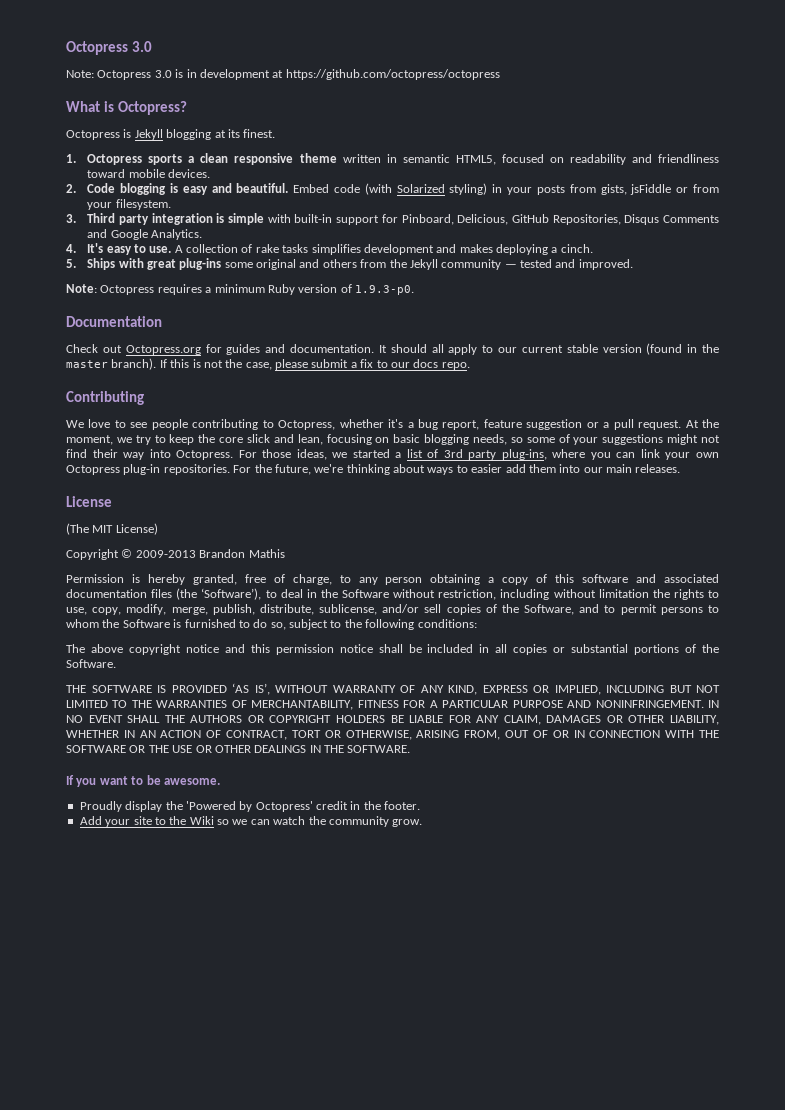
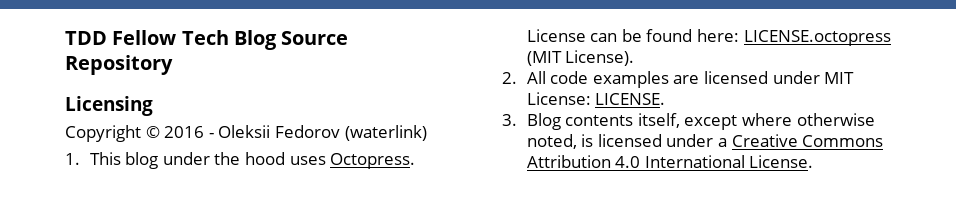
[66,41,152,55] [66,69,500,80] [66,101,187,115] [66,129,276,140] [66,153,720,165] [87,169,210,178] [66,183,720,195] [87,199,171,210] [66,213,719,225] [87,229,202,240] [66,243,593,255] [66,258,633,270] [66,284,414,295] [66,316,162,327] [66,343,719,355] [66,358,470,370] [66,391,144,405] [66,419,720,430] [66,434,720,445] [66,449,719,460] [66,464,681,475] [66,496,112,507] [66,523,158,535] [66,549,285,560] [66,574,720,585] [66,588,719,600] [66,604,719,615] [66,619,477,630] [66,644,720,655] [66,659,116,668] [66,683,720,695] [66,700,719,710] [66,715,719,725] [66,730,720,740] [66,745,411,753] [66,775,220,787] [79,801,421,812] [79,816,423,827] Octopress 3.0 // Note: Octopress 3.0 is in development at https://github.com/octopress/octopress // What is Octopress? // Octopress is Jekyll blogging at its finest. // 1. Octopress sports a clean responsive theme written in semantic HTML5, focused on readability and friendliness toward mobile devices. // 2. Code blogging is easy and beautiful. Embed code (with Solarized styling) in your posts from gists, jsFiddle or from your filesystem. // 3. Third party integration is simple with built-in support for Pinboard, Delicious, GitHub Repositories, Disqus Comments and Google Analytics. // 4. It's easy to use. A collection of rake tasks simplifies development and makes deploying a cinch. // 5. Ships with great plug-ins some original and others from the Jekyll community — tested and improved. // Note: Octopress requires a minimum Ruby version of 1.9.3-p0. // Documentation // Check out Octopress.org for guides and documentation. It should all apply to our current stable version (found in the master branch). If this is not the case, please submit a fix to our docs repo. // Contributing // We love to see people contributing to Octopress, whether it's a bug report, feature suggestion or a pull request. At the moment, we try to keep the core slick and lean, focusing on basic blogging needs, so some of your suggestions might not find their way into Octopress. For those ideas, we started a list of 3rd party plug-ins, where you can link your own Octopress plug-in repositories. For the future, we're thinking about ways to easier add them into our main releases. // License // (The MIT License) // Copyright © 2009-2013 Brandon Mathis // Permission is hereby granted, free of charge, to any person obtaining a copy of this software and associated documentation files (the ‘Software’), to deal in the Software without restriction, including without limitation the rights to use, copy, modify, merge, publish, distribute, sublicense, and/or sell copies of the Software, and to permit persons to whom the Software is furnished to do so, subject to the following conditions: // The above copyright notice and this permission notice shall be included in all copies or substantial portions of the Software. // THE SOFTWARE IS PROVIDED ‘AS IS’, WITHOUT WARRANTY OF ANY KIND, EXPRESS OR IMPLIED, INCLUDING BUT NOT LIMITED TO THE WARRANTIES OF MERCHANTABILITY, FITNESS FOR A PARTICULAR PURPOSE AND NONINFRINGEMENT. IN NO EVENT SHALL THE AUTHORS OR COPYRIGHT HOLDERS BE LIABLE FOR ANY CLAIM, DAMAGES OR OTHER LIABILITY, WHETHER IN AN ACTION OF CONTRACT, TORT OR OTHERWISE, ARISING FROM, OUT OF OR IN CONNECTION WITH THE SOFTWARE OR THE USE OR OTHER DEALINGS IN THE SOFTWARE. // If you want to be awesome. // Proudly display the 'Powered by Octopress' credit in the footer. // Add your site to the Wiki so we can watch the community grow. -> [65,30,349,50] [65,55,173,75] [65,96,153,116] [65,125,427,142] [65,152,416,169] [526,29,891,46] [526,50,635,66] [502,71,855,88] [526,92,666,105] [502,113,875,130] [526,134,884,149] [526,155,814,168] TDD Fellow Tech Blog Source Repository // Licensing // Copyright © 2016 - Oleksii Fedorov (waterlink) // 1. This blog under the hood uses Octopress. License can be found here: LICENSE.octopress (MIT License). // 2. All code examples are licensed under MIT License: LICENSE. // 3. Blog contents itself, except where otherwise noted, is licensed under a Creative Commons Attribution 4.0 International License.

